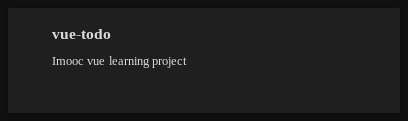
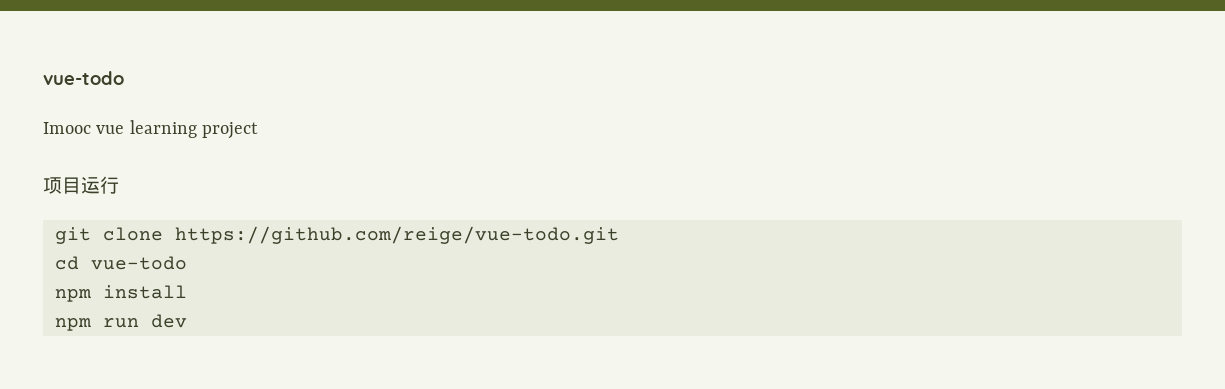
(188, 62) none -> [43,176,119,194] [55,226,619,244] [55,256,187,270] [55,285,187,302] [55,314,187,331] // 项目运行 // git clone https://github.com/reige/vue-todo.git // cd vue-todo // npm install // npm run dev

